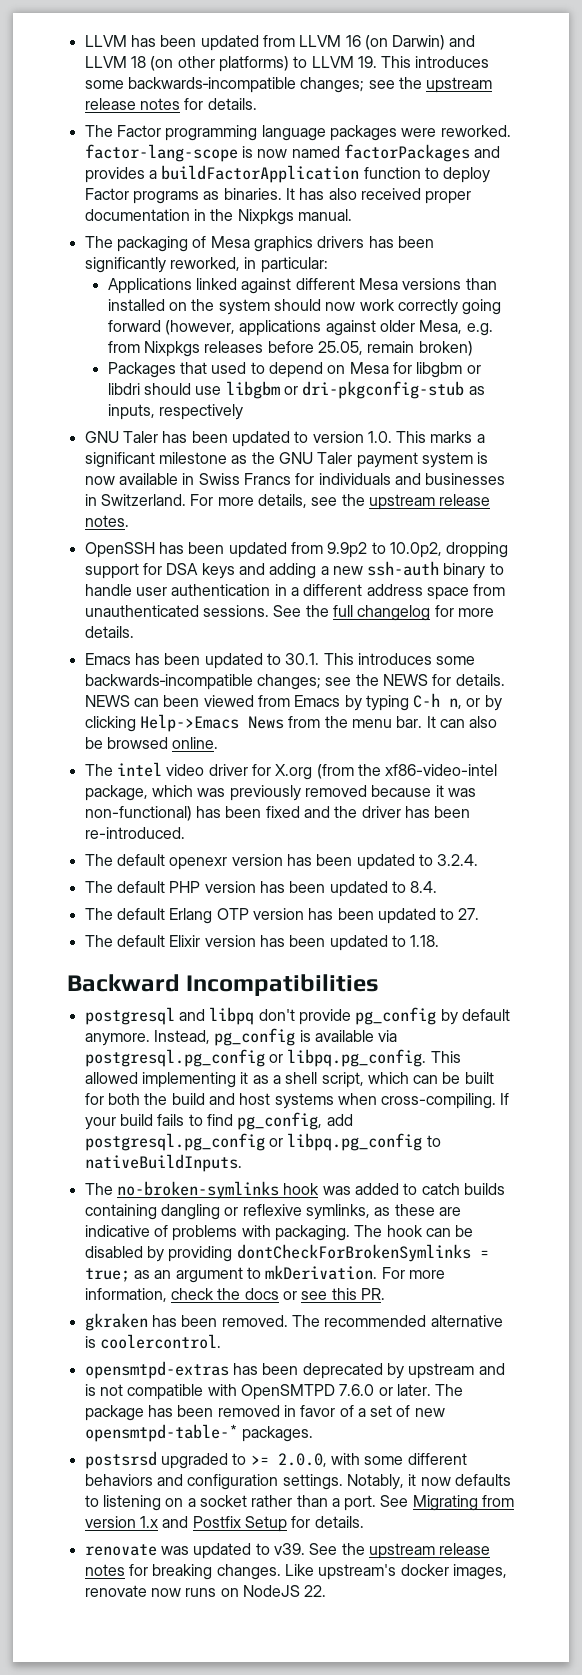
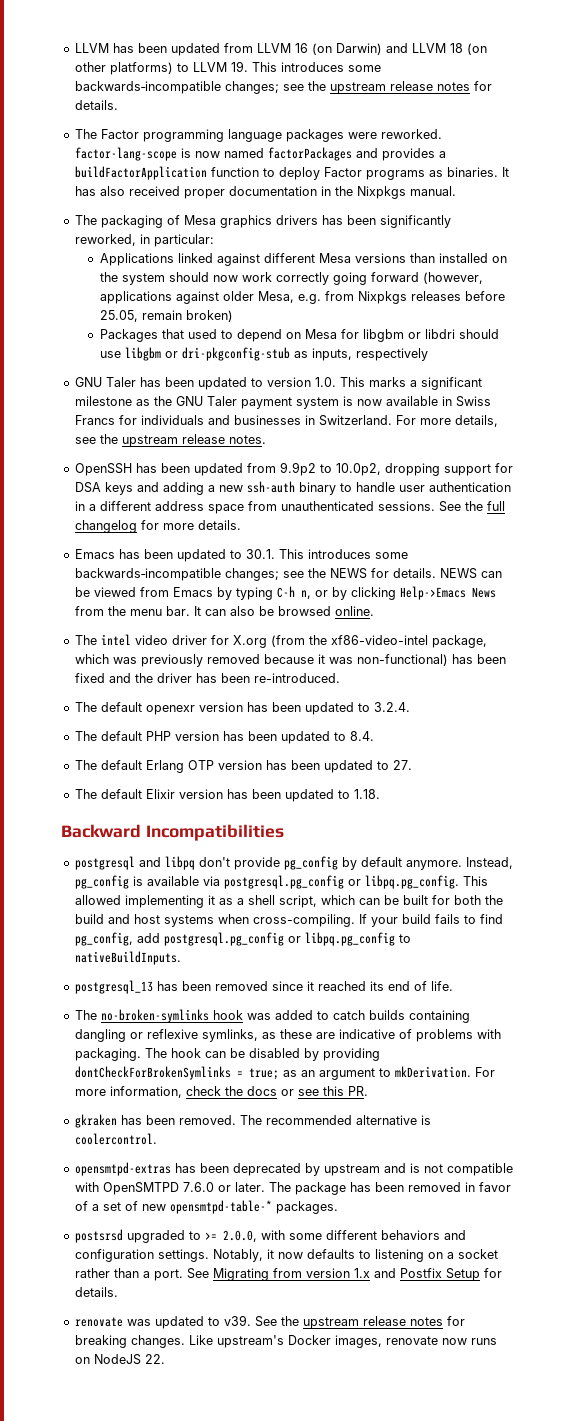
[163,695,200,707] been -> [74,587,90,597] be
(242, 1163) none -> [74,980,453,994] // postgresql_13 has been removed since it reached its end of life.
[400,1564,449,1576] docker -> [287,1335,331,1345] Docker

